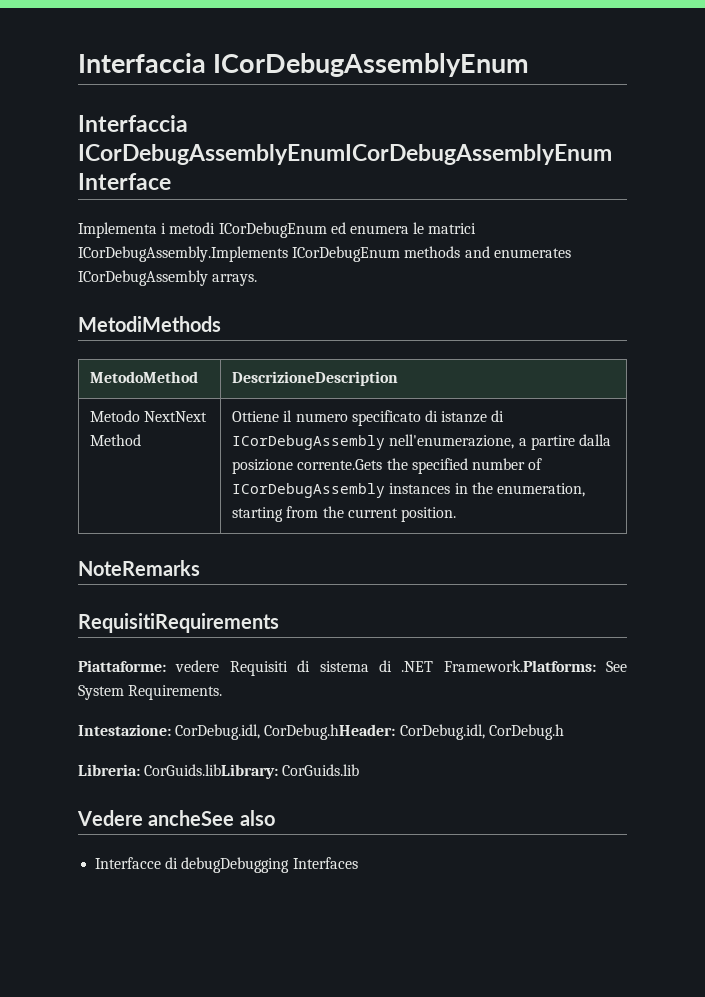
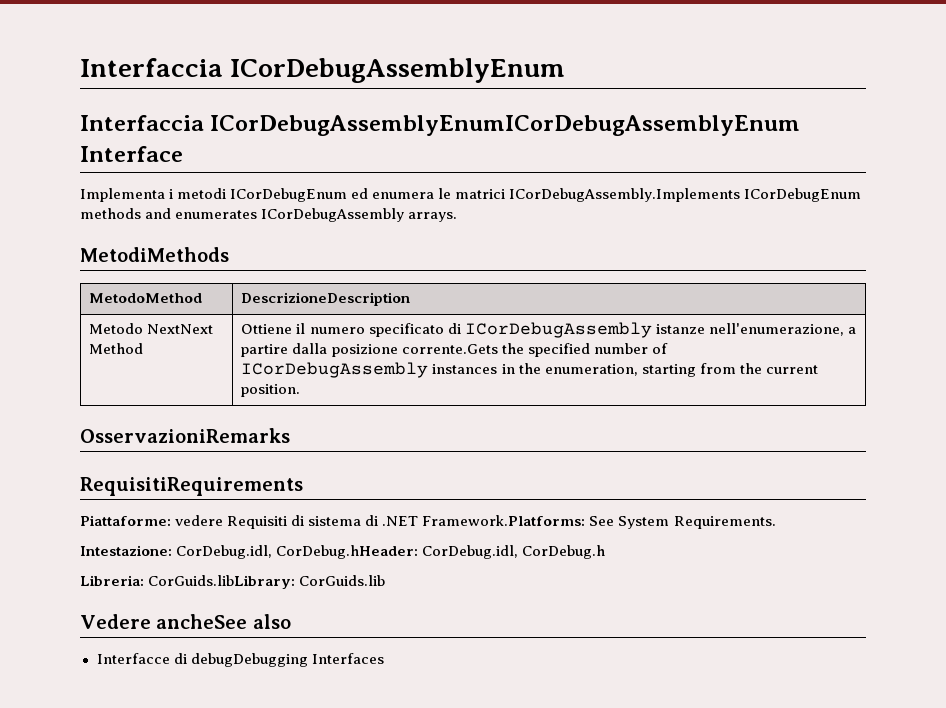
[441,410,505,423] [232,435,386,450] istanze di ICorDebugAssembly -> [464,322,705,338] ICorDebugAssembly istanze
[78,560,200,576] NoteRemarks -> [80,428,290,443] OsservazioniRemarks

